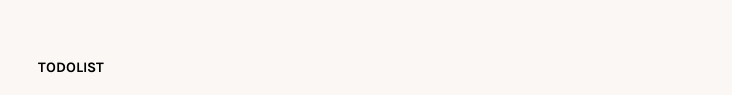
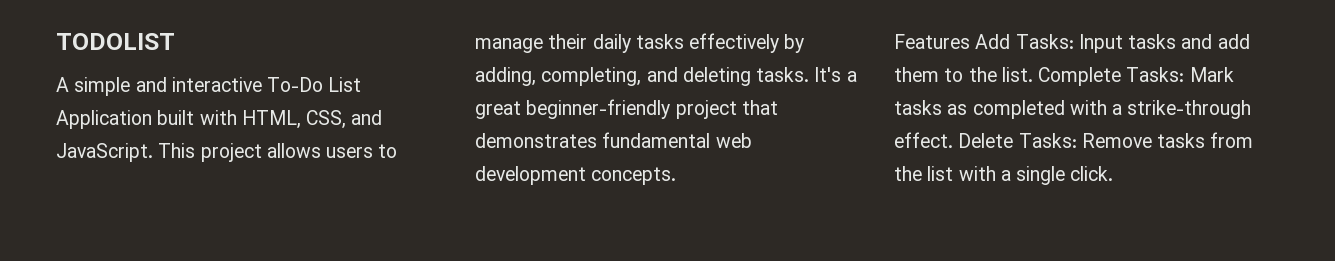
(104, 67) none -> [56,77,362,96] [56,110,383,129] [56,143,398,162] [475,33,805,53] [475,67,857,86] [475,99,778,119] [475,132,752,148] [475,166,677,185] [894,34,1250,53] [894,67,1234,86] [894,100,1252,119] [894,132,1254,148] [894,166,1114,185] // A simple and interactive To-Do List Application built with HTML, CSS, and JavaScript. This project allows users to manage their daily tasks effectively by adding, completing, and deleting tasks. It's a great beginner-friendly project that demonstrates fundamental web development concepts. // Features Add Tasks: Input tasks and add them to the list. Complete Tasks: Mark tasks as completed with a strike-through effect. Delete Tasks: Remove tasks from the list with a single click.

